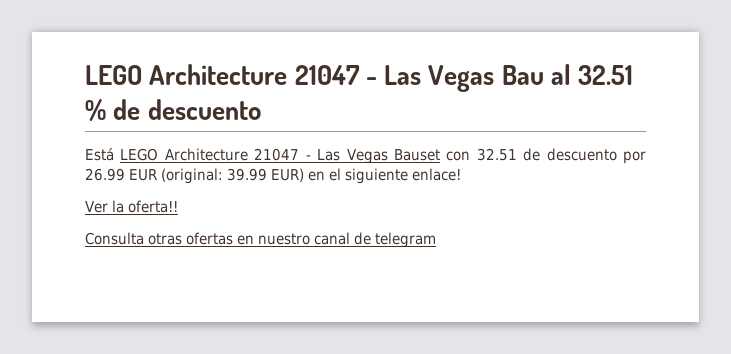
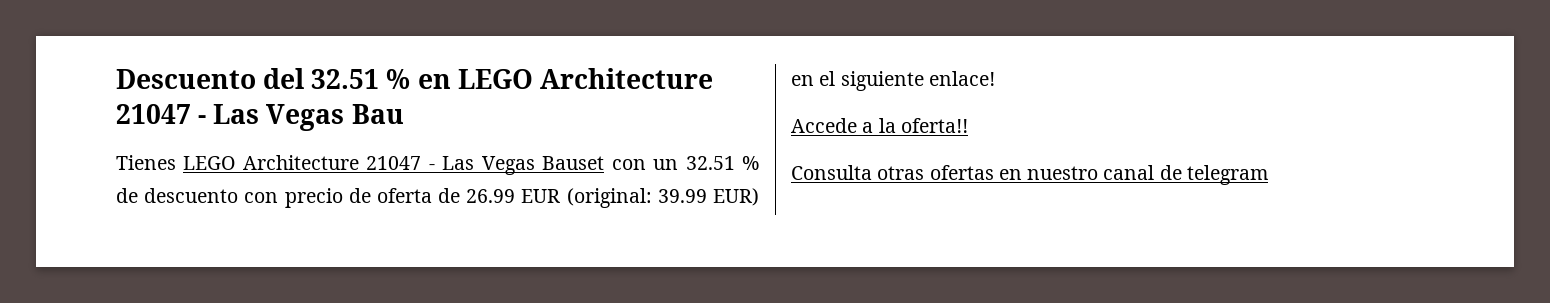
(85, 75) none -> [116,68,451,89] Descuento del 32.51 % en
[551,64,634,85] [85,99,261,121] [85,148,114,161] al 32.51 % de descuento // Está -> [116,155,176,170] // Tienes
[476,148,646,164] 32.51 de descuento por -> [653,156,759,170] [116,188,461,208] un 32.51 % de descuento con precio de oferta de
[85,201,108,213] Ver -> [791,118,874,133] Accede a

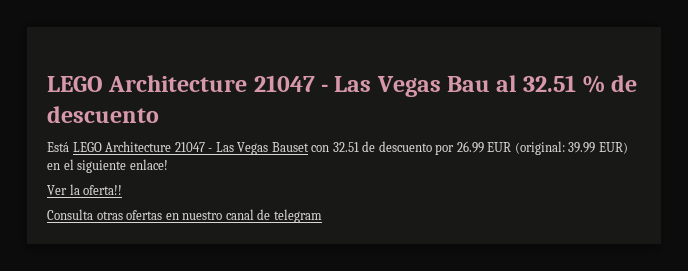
[116,68,451,89] Descuento del 32.51 % en -> (47, 84) none
[116,155,176,170] // Tienes -> [496,75,638,93] [47,106,159,123] [47,142,69,152] al 32.51 % de descuento // Está
[653,156,759,170] [116,188,461,208] un 32.51 % de descuento con precio de oferta de -> [332,141,455,155] 32.51 de descuento por
[791,118,874,133] Accede a -> [47,185,67,195] Ver

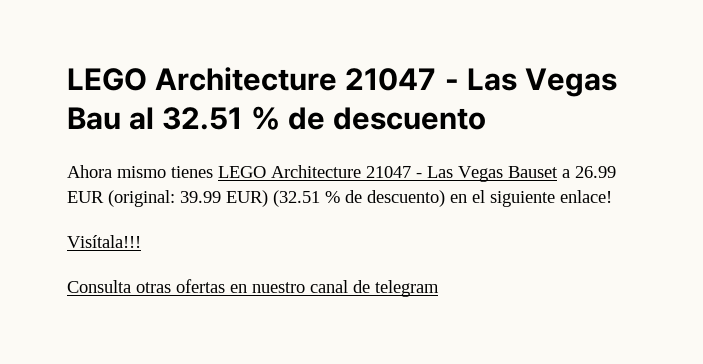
[47,142,69,152] Está -> [67,165,213,178] Ahora mismo tienes
[311,141,455,155] con 32.51 de descuento por -> [562,169,570,178] a
(628, 148) none -> [273,190,445,207] (32.51 % de descuento)
[47,184,123,195] Ver la oferta!! -> [67,235,141,248] Visítala!!!

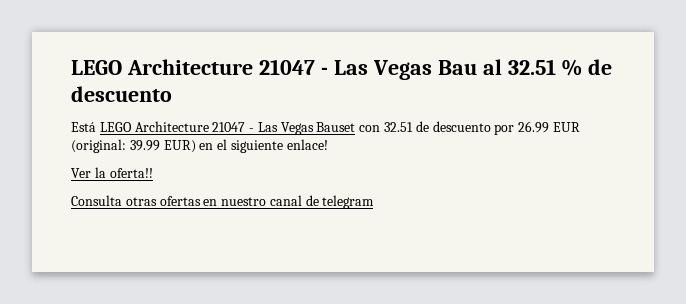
[67,165,213,178] Ahora mismo tienes -> [71,122,96,132] Está
[562,169,570,178] a -> [359,121,515,135] con 32.51 de descuento por
[273,190,445,207] (32.51 % de descuento) -> (196, 146) none
[67,235,141,248] Visítala!!! -> [71,167,153,178] Ver la oferta!!

